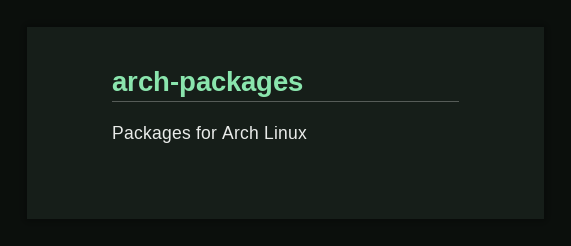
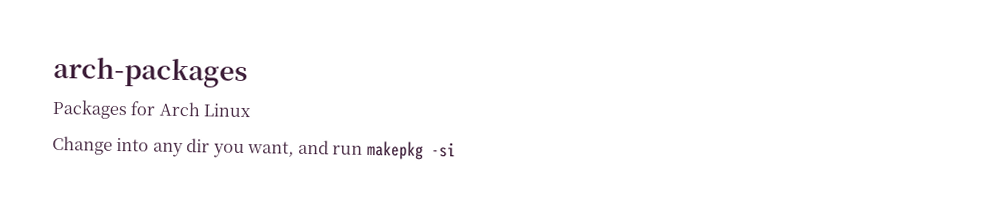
(307, 132) none -> [52,135,456,160] // Change into any dir you want, and run makepkg -si

